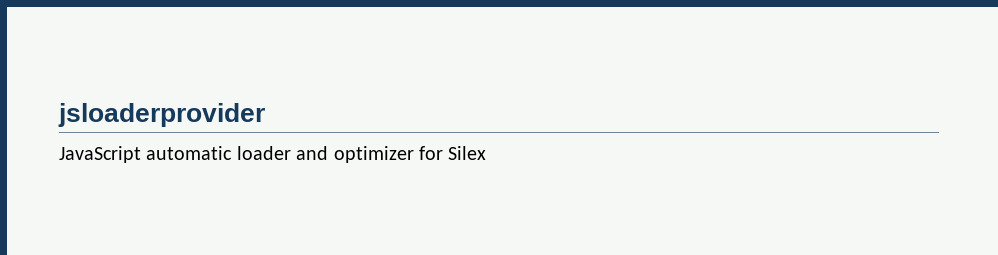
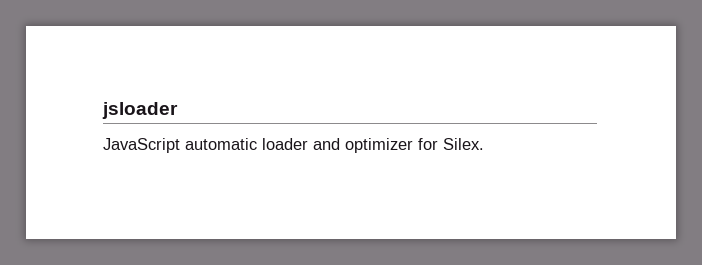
[58,103,265,127] jsloaderprovider -> [102,102,178,119] jsloader
[448,146,487,160] Silex -> [443,138,484,150] Silex.

